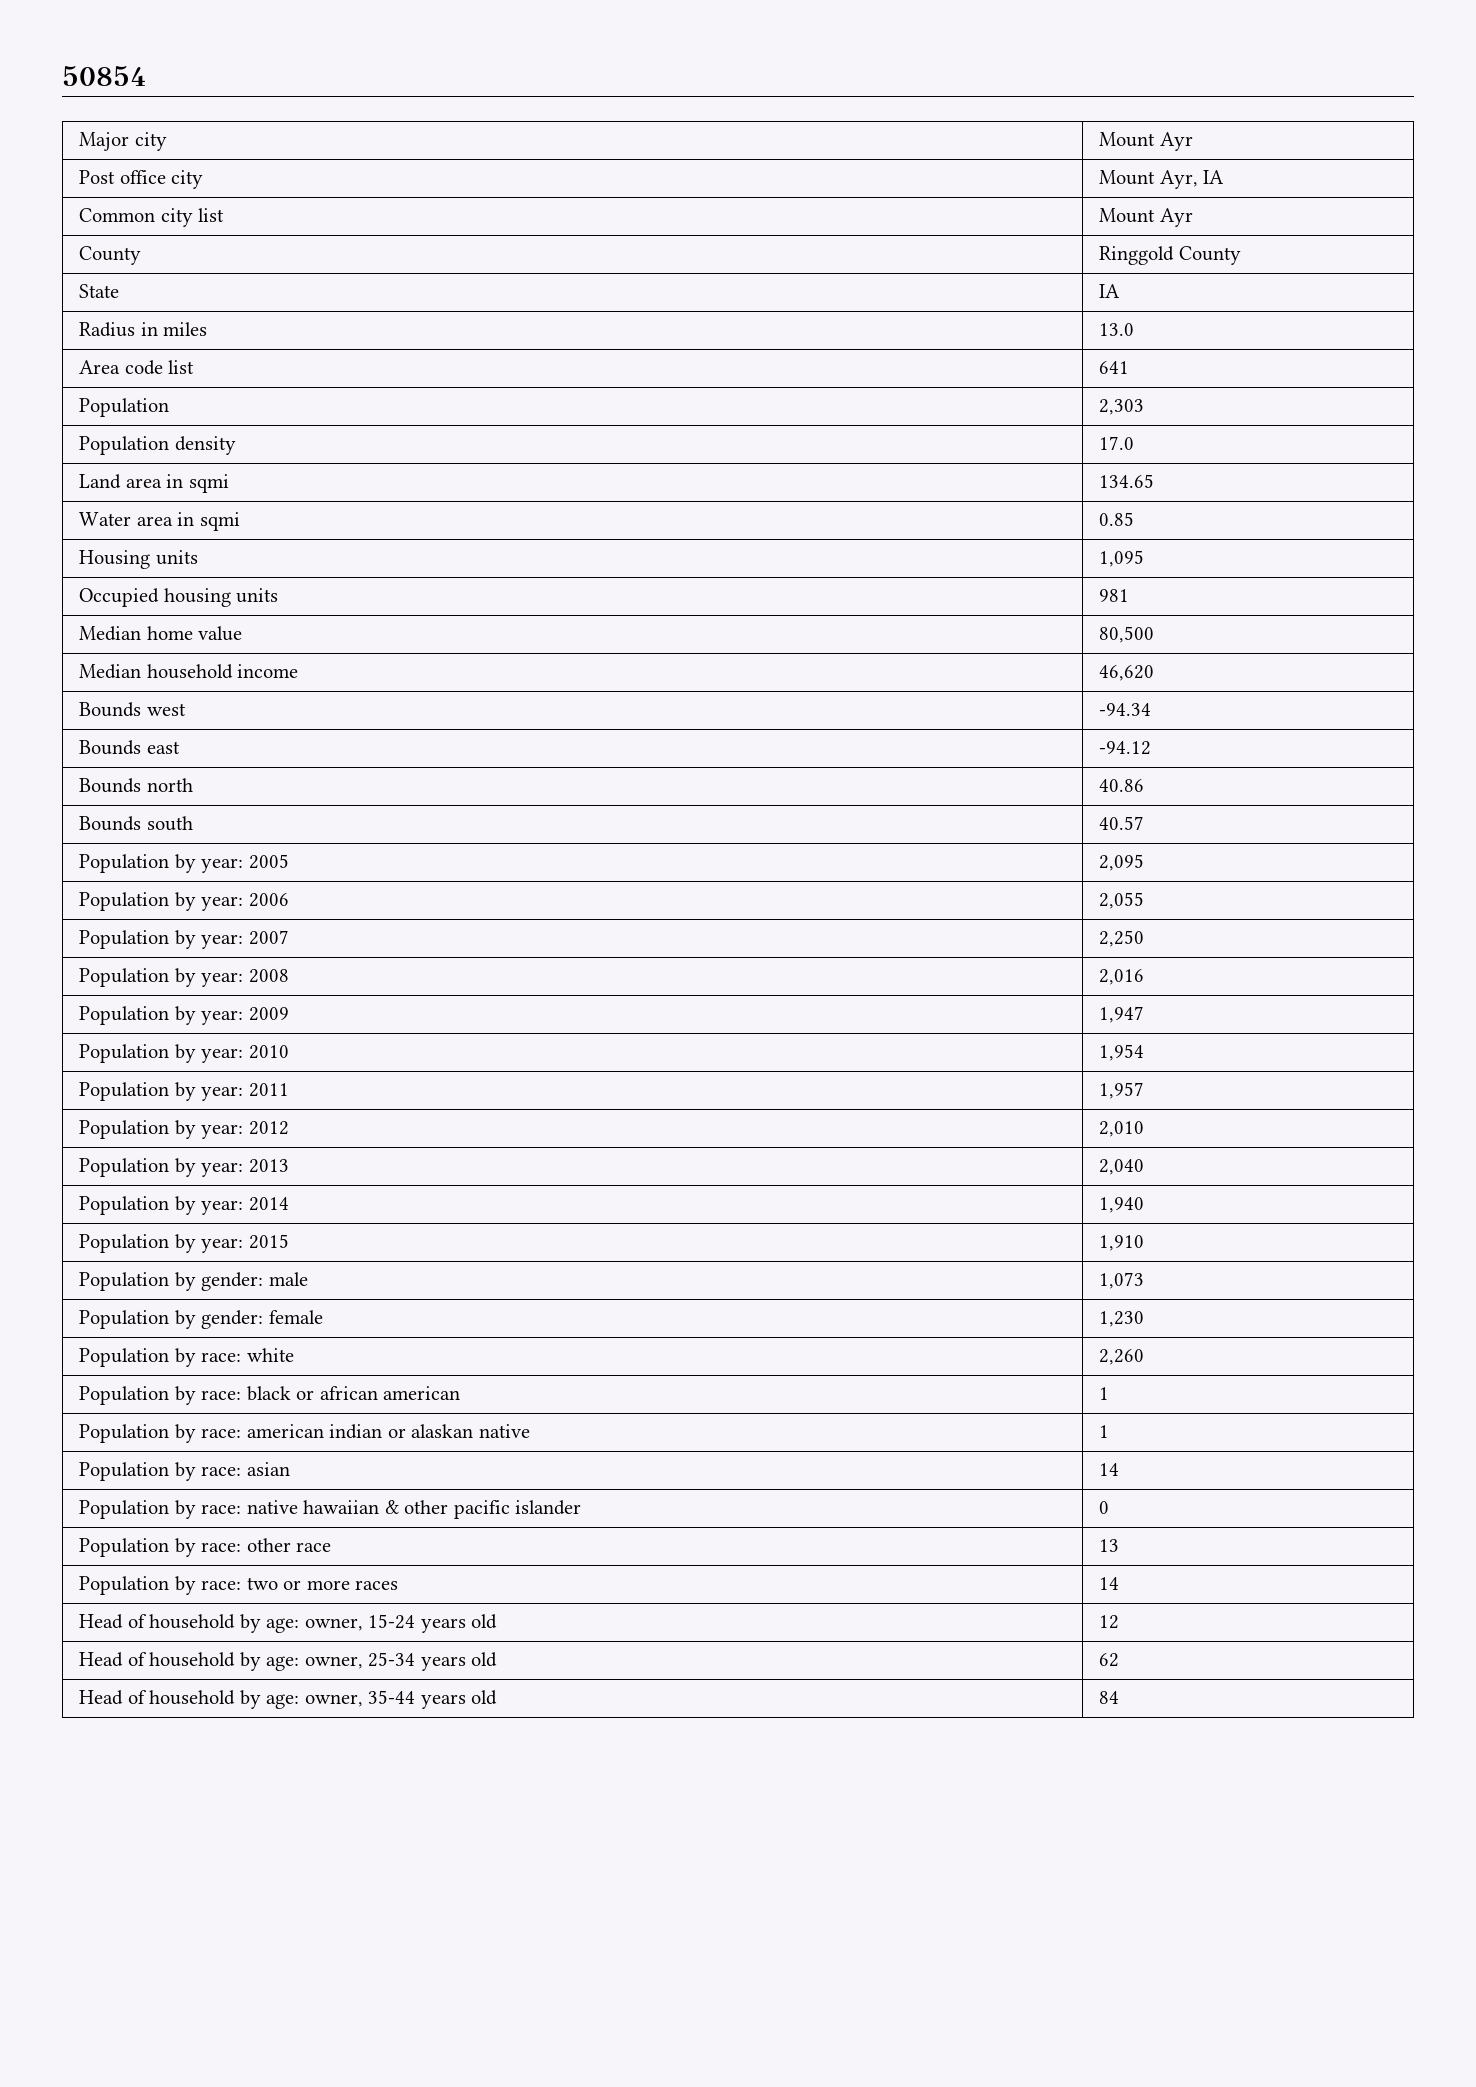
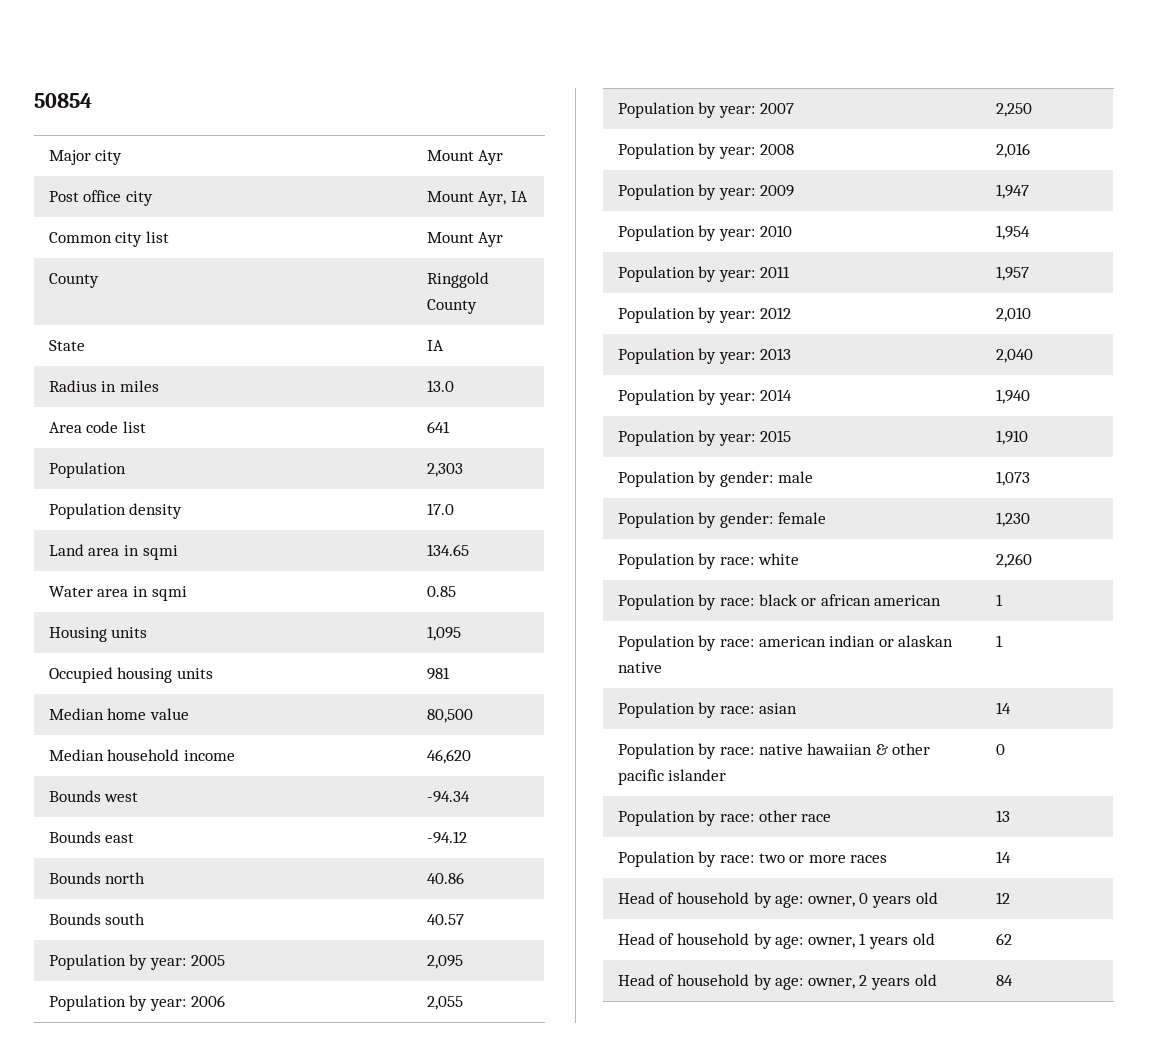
[368,1614,416,1629] 15-24 -> [859,893,869,904] 0
[368,1652,416,1667] 25-34 -> [859,933,867,945] 1
[368,1690,416,1704] 35-44 -> [859,975,868,986] 2

